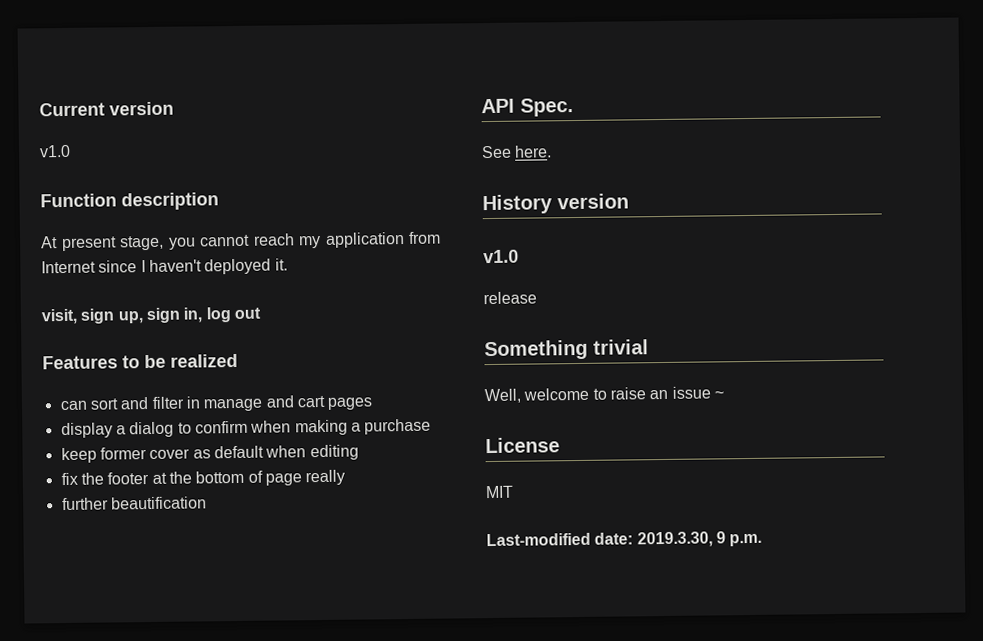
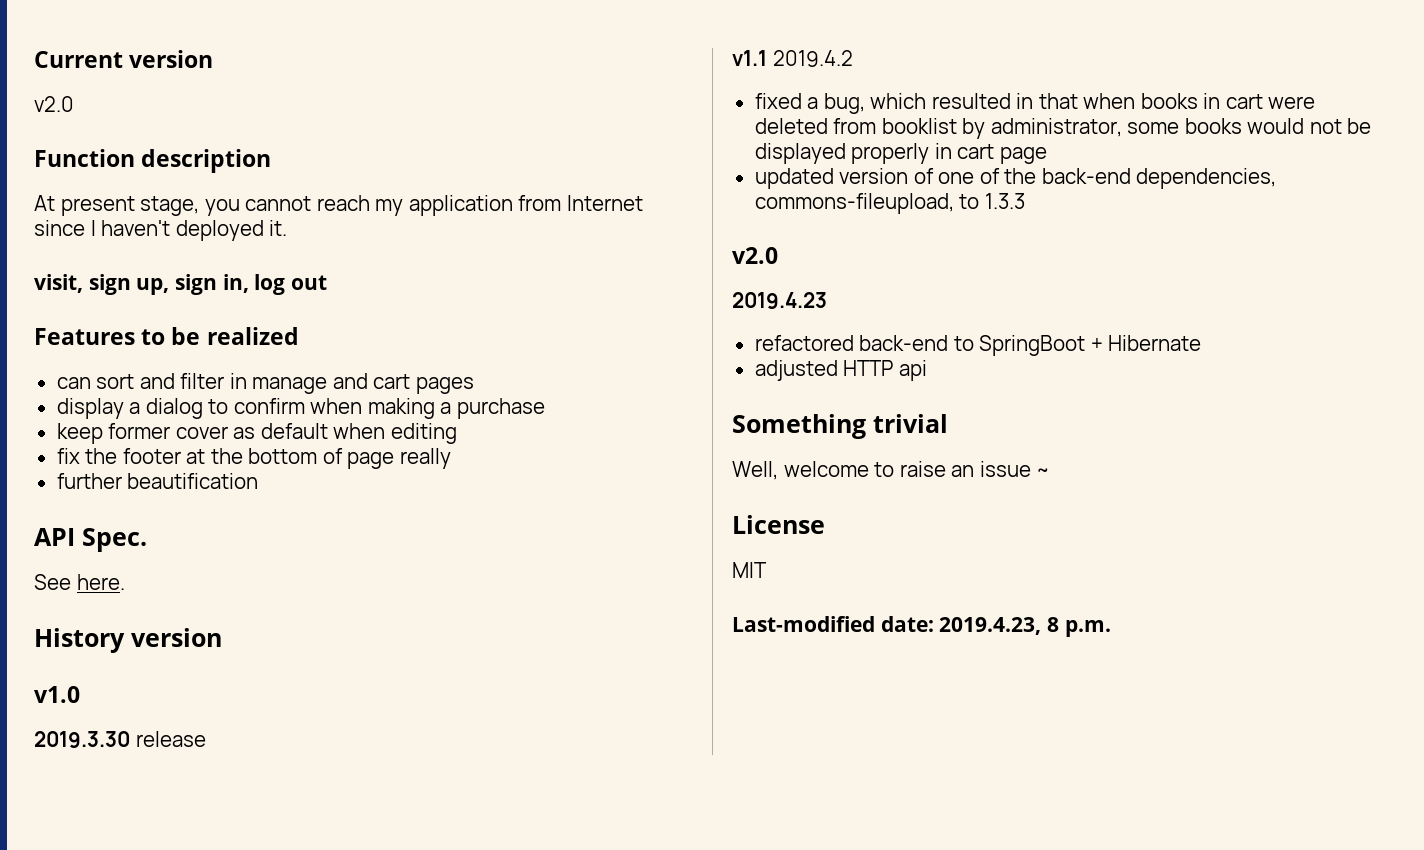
[39,144,71,158] v1.0 -> [34,96,74,112] v2.0
(519, 256) none -> [34,731,130,748] 2019.3.30
(537, 298) none -> [732,50,853,67] [754,93,1316,114] [754,118,1372,139] [754,143,1047,164] [754,168,1277,189] [754,193,1025,214] [732,247,778,264] [732,292,827,309] [754,335,1202,356] [754,360,927,381] // v1.1 2019.4.2 // fixed a bug, which resulted in that when books in cart were deleted from booklist by administrator, some books would not be displayed properly in cart page // updated version of one of the back-end dependencies, commons-fileupload, to 1.3.3 // v2.0 // 2019.4.23 // refactored back-end to SpringBoot + Hibernate // adjusted HTTP api
[636,531,726,548] 2019.3.30, 9 -> [939,617,1060,635] 2019.4.23, 8

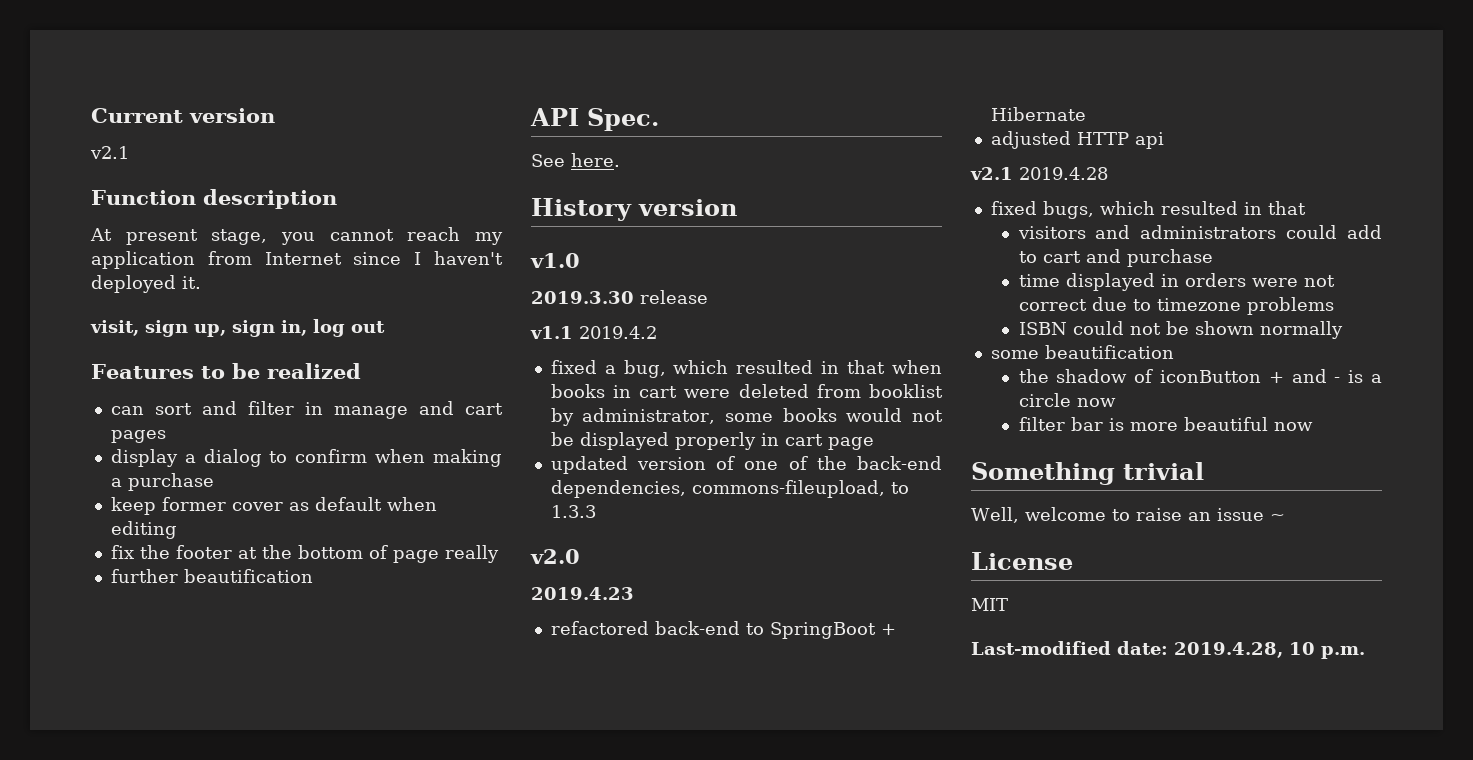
[34,96,74,112] v2.0 -> [90,146,129,159] v2.1
(927, 370) none -> [970,167,1108,180] [990,201,1306,219] [1017,225,1382,239] [1018,249,1213,267] [1018,273,1335,291] [1018,297,1334,315] [1018,321,1343,339] [990,345,1174,359] [1018,369,1382,383] [1018,393,1116,407] [1018,417,1313,431] // v2.1 2019.4.28 // fixed bugs, which resulted in that // visitors and administrators could add to cart and purchase // time displayed in orders were not correct due to timezone problems // ISBN could not be shown normally // some beautification // the shadow of iconButton + and - is a circle now // filter bar is more beautiful now
[939,617,1060,635] 2019.4.23, 8 -> [1174,642,1315,658] 2019.4.28, 10

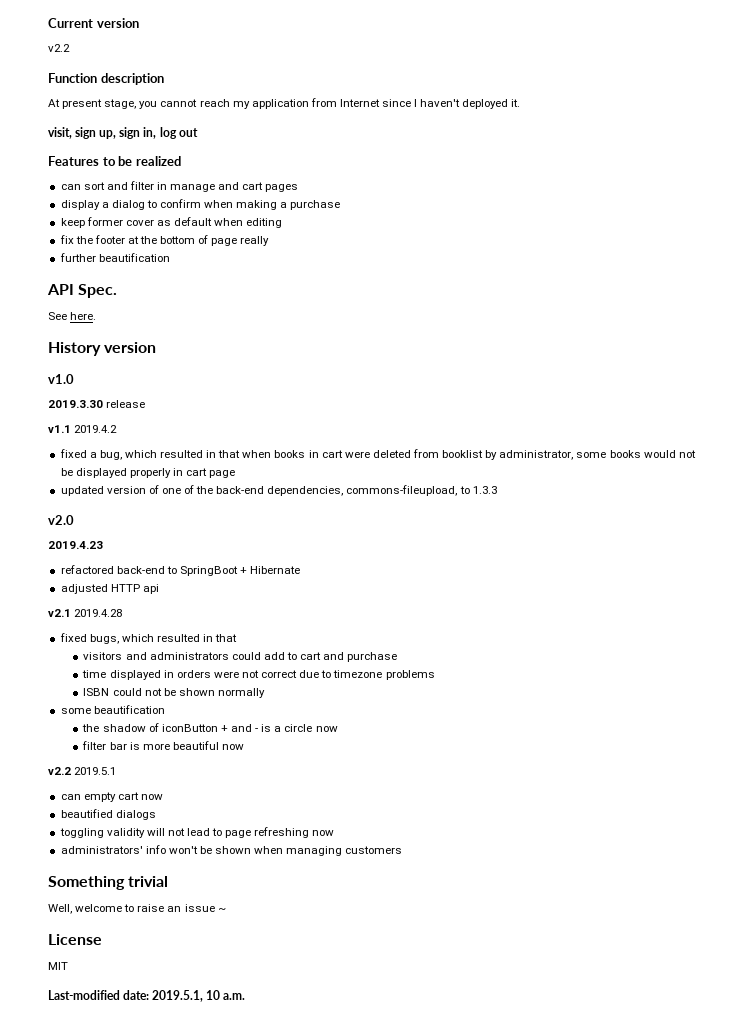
[90,146,129,159] v2.1 -> [48,44,70,52] v2.2
(1313, 426) none -> [48,767,117,775] [60,792,163,802] [60,809,156,820] [59,827,335,838] [60,845,403,856] // v2.2 2019.5.1 // can empty cart now // beautified dialogs // toggling validity will not lead to page refreshing now // administrators' info won't be shown when managing customers
[1174,642,1365,659] 2019.4.28, 10 p.m. -> [152,990,246,1002] 2019.5.1, 10 a.m.

